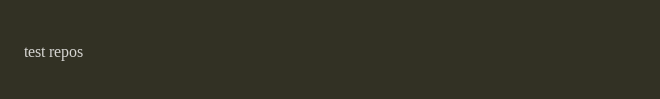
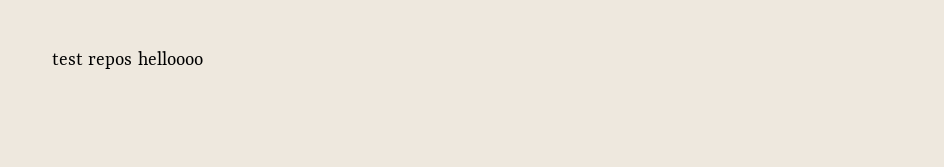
(84, 55) none -> [137,51,203,65] helloooo

